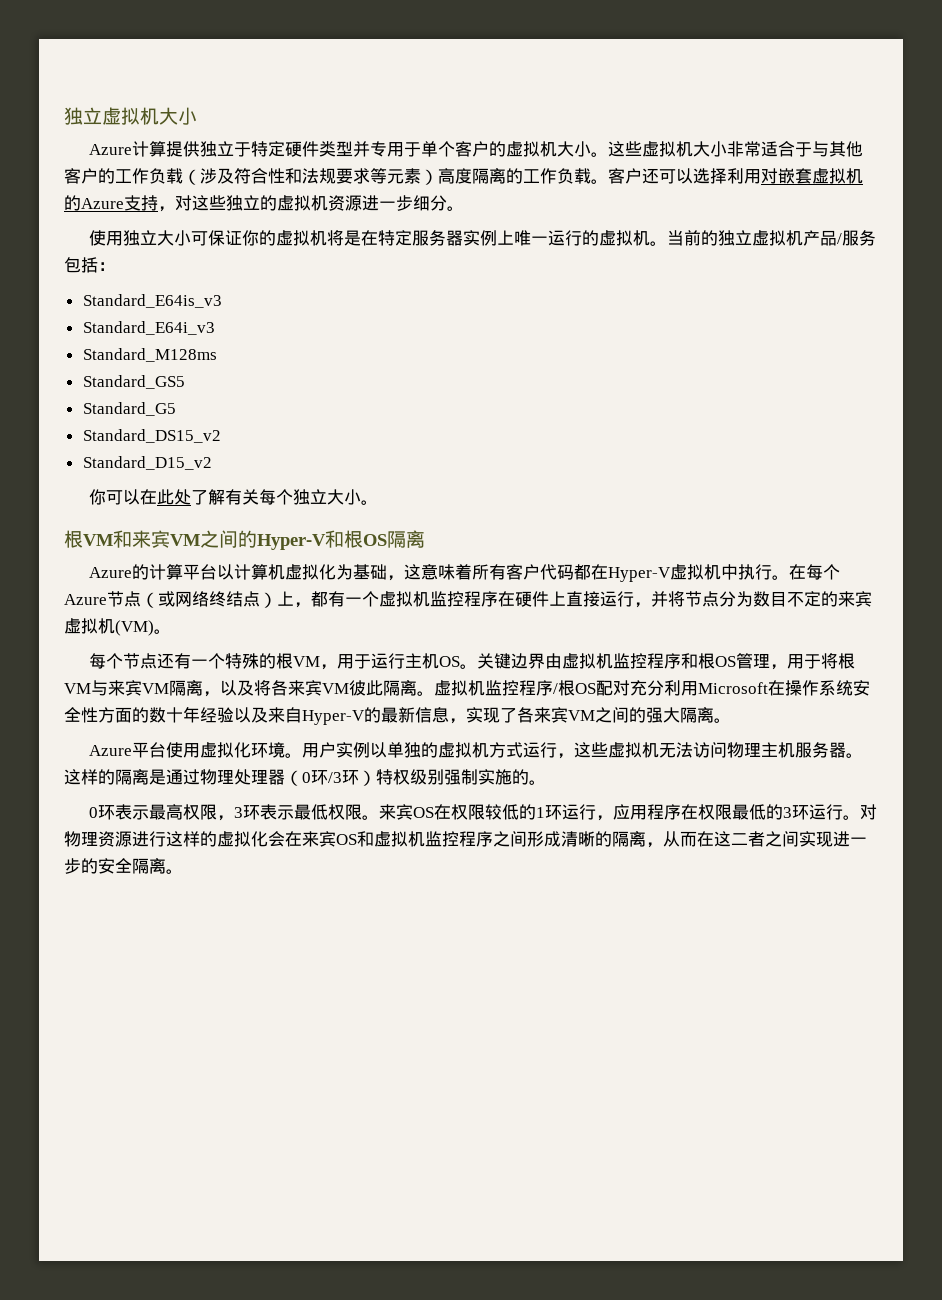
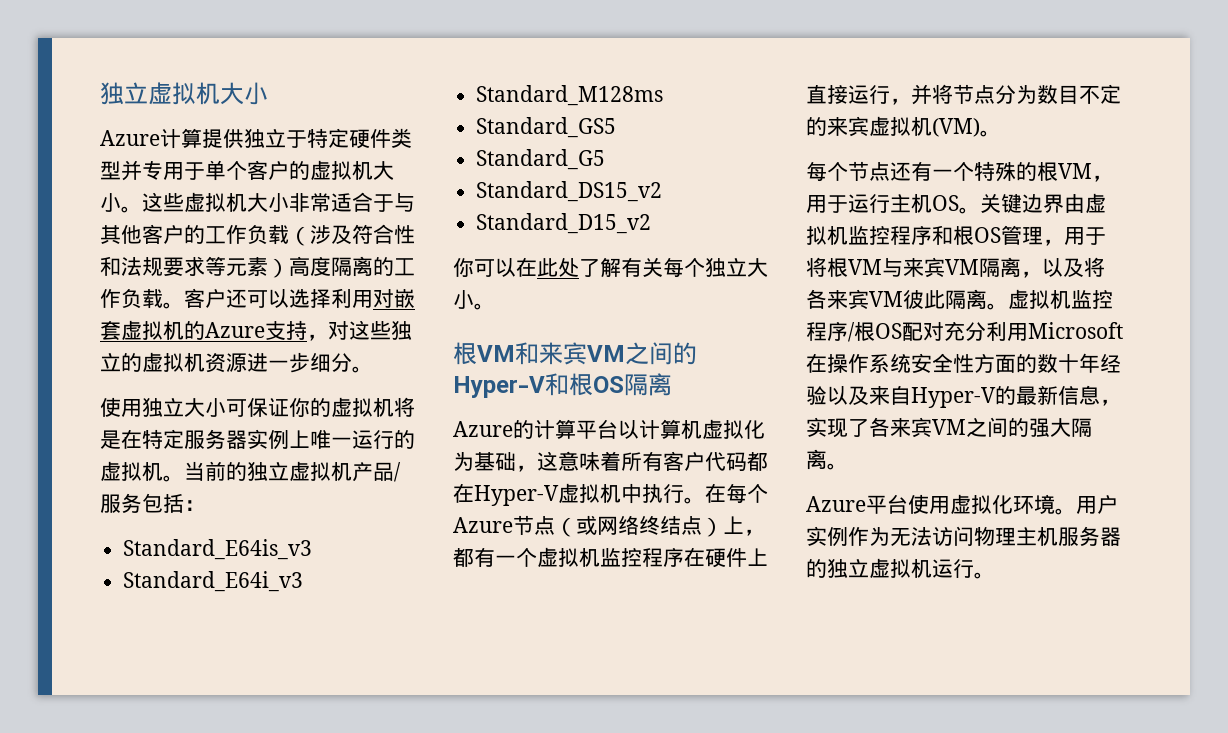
[370,742,660,759] 以单独的虚拟机方式运行，这些虚拟机 -> [848,527,890,546] 作为
[846,753,864,758] [64,769,546,786] [89,804,878,821] [64,831,867,848] [64,858,166,874] 。这样的隔离是通过物理处理器（0环/3环）特权级别强制实施的。 // 0环表示最高权限，3环表示最低权限。来宾OS在权限较低的1环运行，应用程序在权限最低的3环运行。对物理资源进行这样的虚拟化会在来宾OS和虚拟机监控程序之间形成清晰的隔离，从而在这二者之间实现进一步的安全隔离 -> [806,558,974,578] 的独立虚拟机运行

